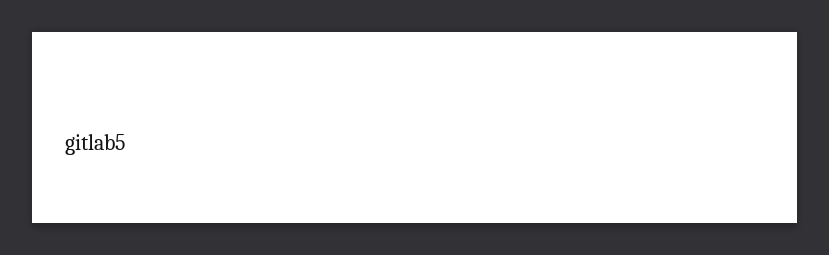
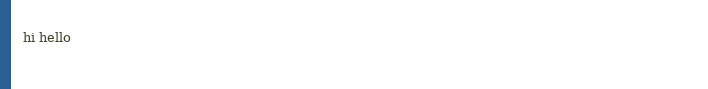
[65,134,125,155] gitlab5 -> [23,32,71,42] hi hello

